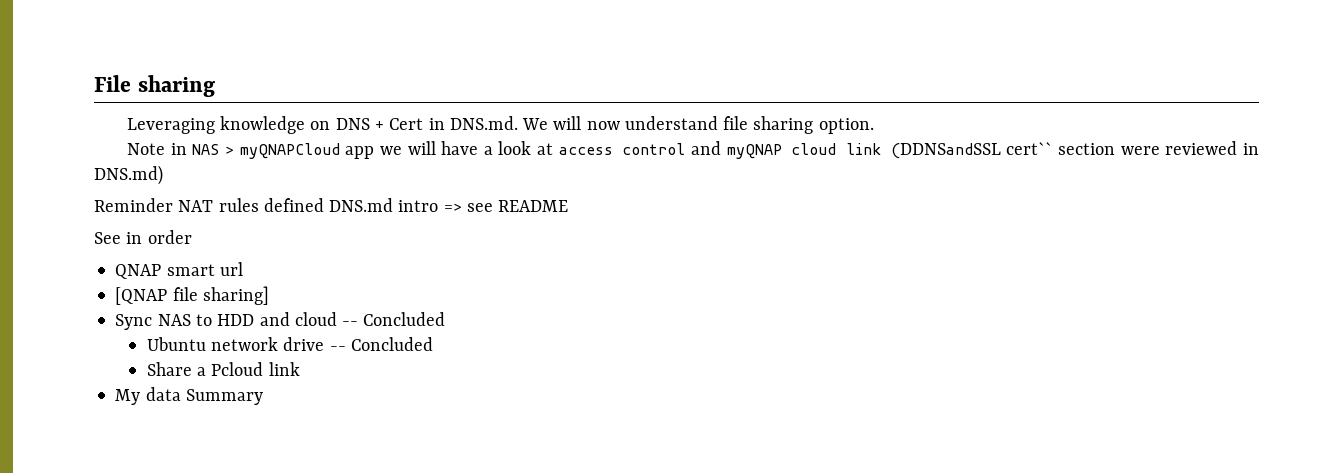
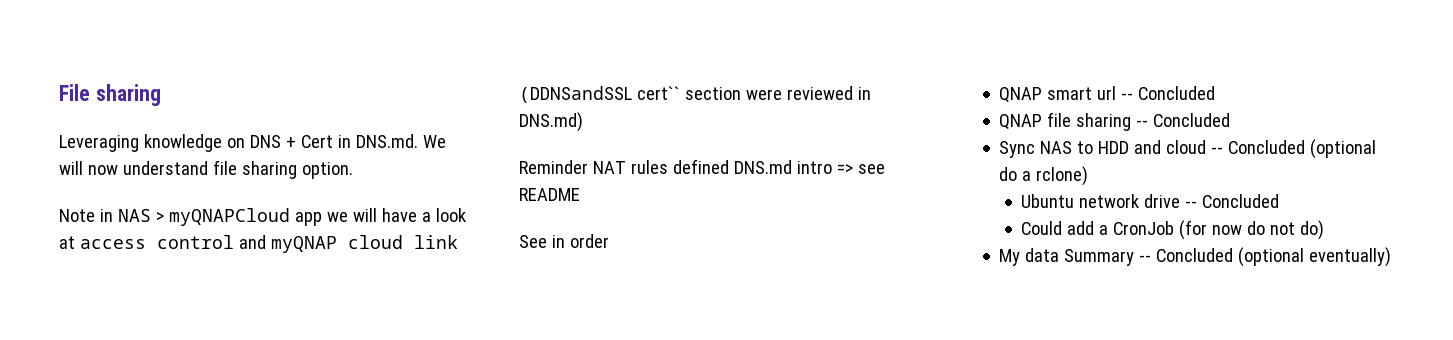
[115,286,269,305] // [QNAP file sharing] -> [1121,86,1216,100] [999,112,1231,131] -- Concluded // QNAP file sharing -- Concluded
(446, 319) none -> [1310,139,1377,159] [999,166,1089,186] (optional do a rclone)
[146,362,300,376] Share a Pcloud link -> [1021,220,1325,240] Could add a CronJob (for now do not do)
(263, 397) none -> [1139,247,1392,267] -- Concluded (optional eventually)

